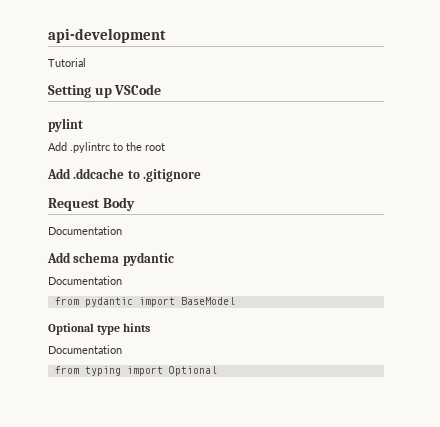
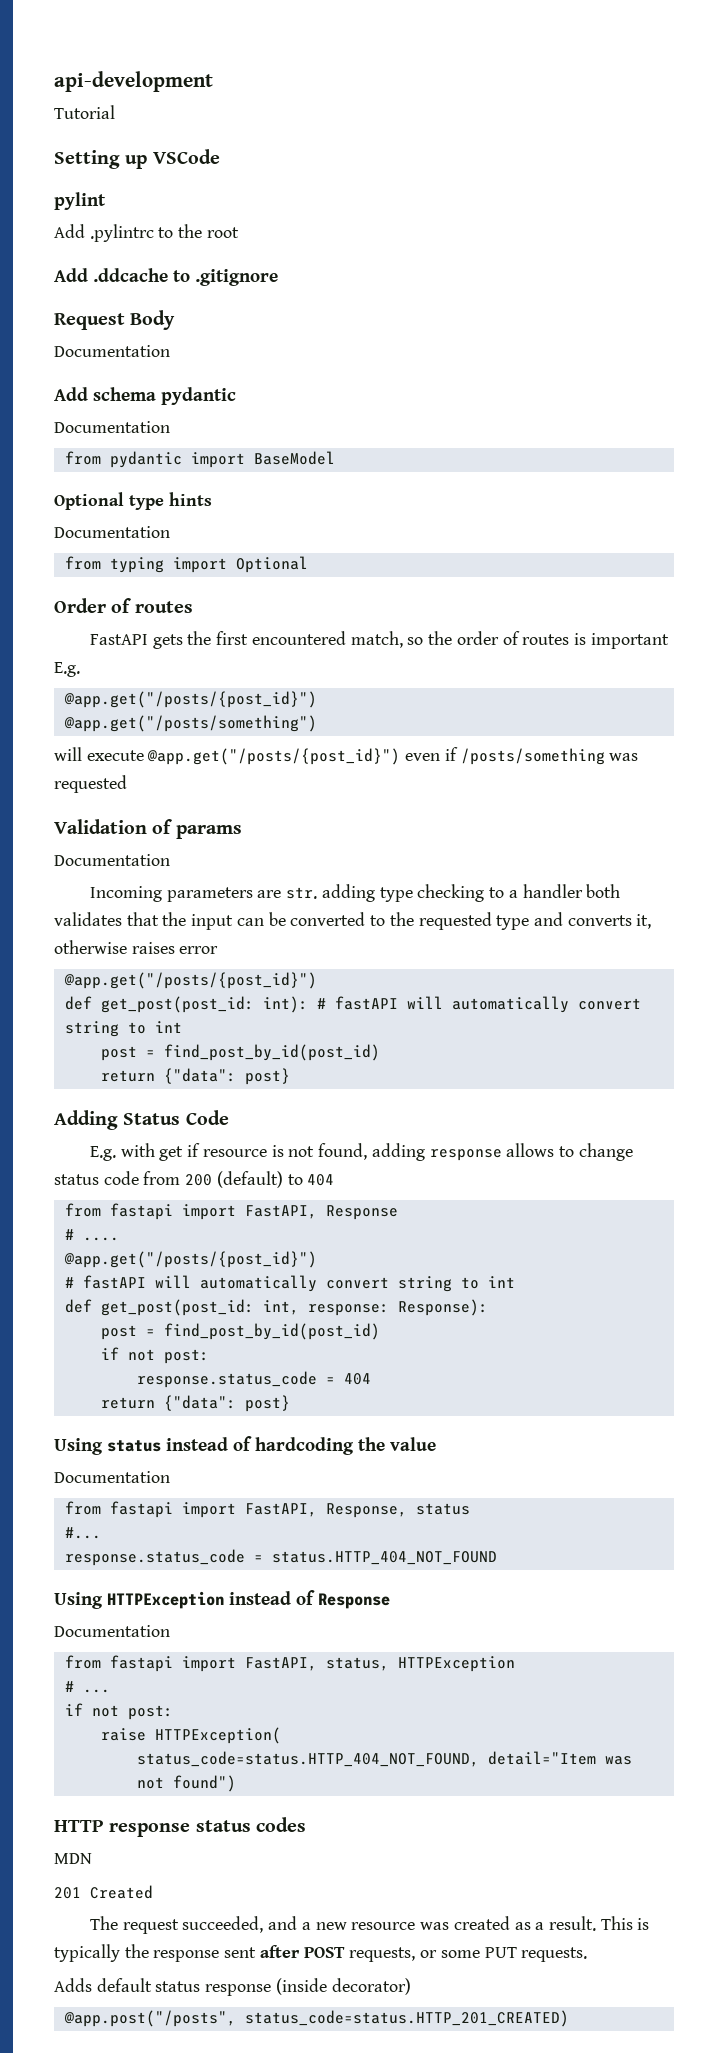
(217, 371) none -> [54,598,193,613] [90,631,669,649] [54,662,80,677] [63,691,317,708] [63,715,317,732] [54,747,639,765] [54,775,127,793] [54,819,242,839] [54,854,170,866] [90,884,621,902] [54,912,652,930] [54,940,219,954] [63,972,317,989] [64,996,641,1013] [64,1021,182,1037] [100,1044,380,1061] [100,1068,290,1085] [54,1110,229,1130] [90,1143,633,1161] [54,1171,335,1188] [64,1203,398,1220] [64,1229,119,1241] [63,1251,317,1268] [64,1275,515,1292] [64,1299,488,1316] [100,1323,380,1340] [100,1347,209,1364] [136,1371,371,1388] [100,1395,290,1412] [54,1436,436,1455] [54,1471,170,1483] [64,1501,470,1518] [64,1527,101,1539] [64,1549,497,1566] [54,1590,390,1609] [54,1625,170,1637] [64,1655,515,1672] [64,1681,110,1693] [64,1703,173,1720] [100,1727,281,1744] [136,1751,632,1767] [136,1775,236,1792] [54,1817,306,1837] [54,1853,92,1864] [54,1885,153,1899] [90,1916,650,1934] [54,1944,588,1962] [54,1978,411,1996] [63,2010,569,2027] // Order of routes // FastAPI gets the first encountered match, so the order of routes is important E.g. // @app.get("/posts/{post_id}") // @app.get("/posts/something") // will execute @app.get("/posts/{post_id}") even if /posts/something was requested // Validation of params // Documentation // Incoming parameters are str. adding type checking to a handler both validates that the input can be converted to the requested type and converts it, otherwise raises error // @app.get("/posts/{post_id}") // def get_post(post_id: int): # fastAPI will automatically convert string to int // post = find_post_by_id(post_id) // return {"data": post} // Adding Status Code // E.g. with get if resource is not found, adding response allows to change status code from 200 (default) to 404 // from fastapi import FastAPI, Response // # .... // @app.get("/posts/{post_id}") // # fastAPI will automatically convert string to int // def get_post(post_id: int, response: Response): // post = find_post_by_id(post_id) // if not post: // response.status_code = 404 // return {"data": post} // Using status instead of hardcoding the value // Documentation // from fastapi import FastAPI, Response, status // #... // response.status_code = status.HTTP_404_NOT_FOUND // Using HTTPException instead of Response // Documentation // from fastapi import FastAPI, status, HTTPException // # ... // if not post: // raise HTTPException( // status_code=status.HTTP_404_NOT_FOUND, detail="Item was not found") // HTTP response status codes // MDN // 201 Created // The request succeeded, and a new resource was created as a result. This is typically the response sent after POST requests, or some PUT requests. // Adds default status response (inside decorator) // @app.post("/posts", status_code=status.HTTP_201_CREATED)

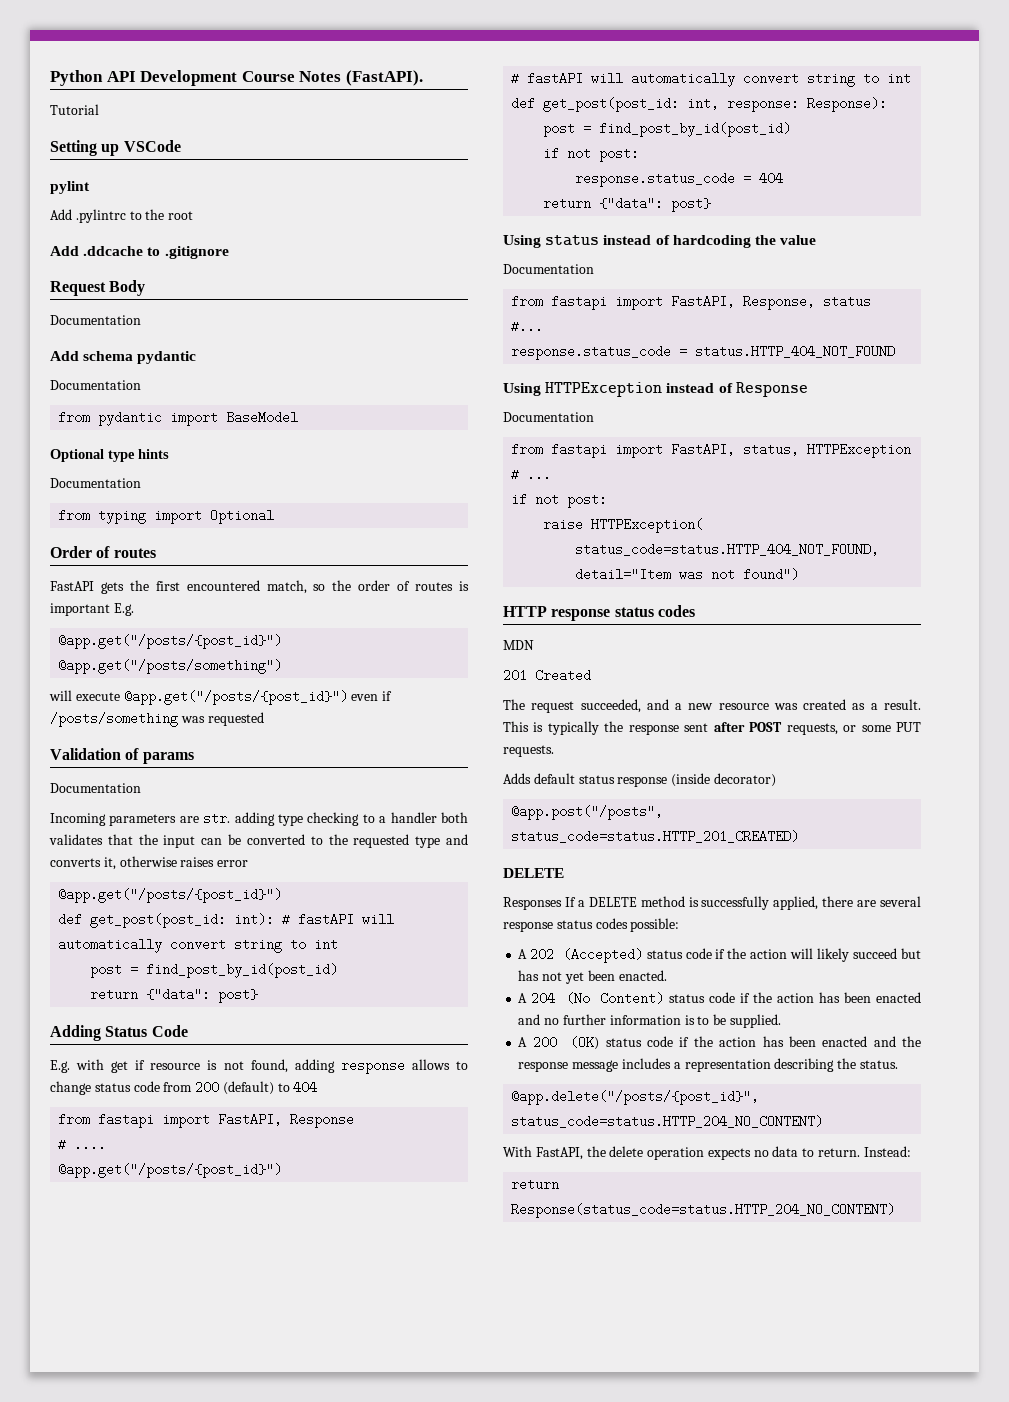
[54,71,213,92] api-development -> [50,70,423,86] Python API Development Course Notes (FastAPI).
(569, 2018) none -> [503,868,564,878] [503,896,921,910] [503,918,680,932] [518,948,921,963] [518,970,667,984] [518,992,921,1005] [518,1014,781,1028] [518,1036,921,1050] [518,1058,898,1072] [511,1090,760,1105] [511,1115,824,1128] [503,1146,911,1160] [511,1178,560,1191] [511,1203,896,1218] // DELETE // Responses If a DELETE method is successfully applied, there are several response status codes possible: // A 202 (Accepted) status code if the action will likely succeed but has not yet been enacted. // A 204 (No Content) status code if the action has been enacted and no further information is to be supplied. // A 200 (OK) status code if the action has been enacted and the response message includes a representation describing the status. // @app.delete("/posts/{post_id}", status_code=status.HTTP_204_NO_CONTENT) // With FastAPI, the delete operation expects no data to return. Instead: // return Response(status_code=status.HTTP_204_NO_CONTENT)

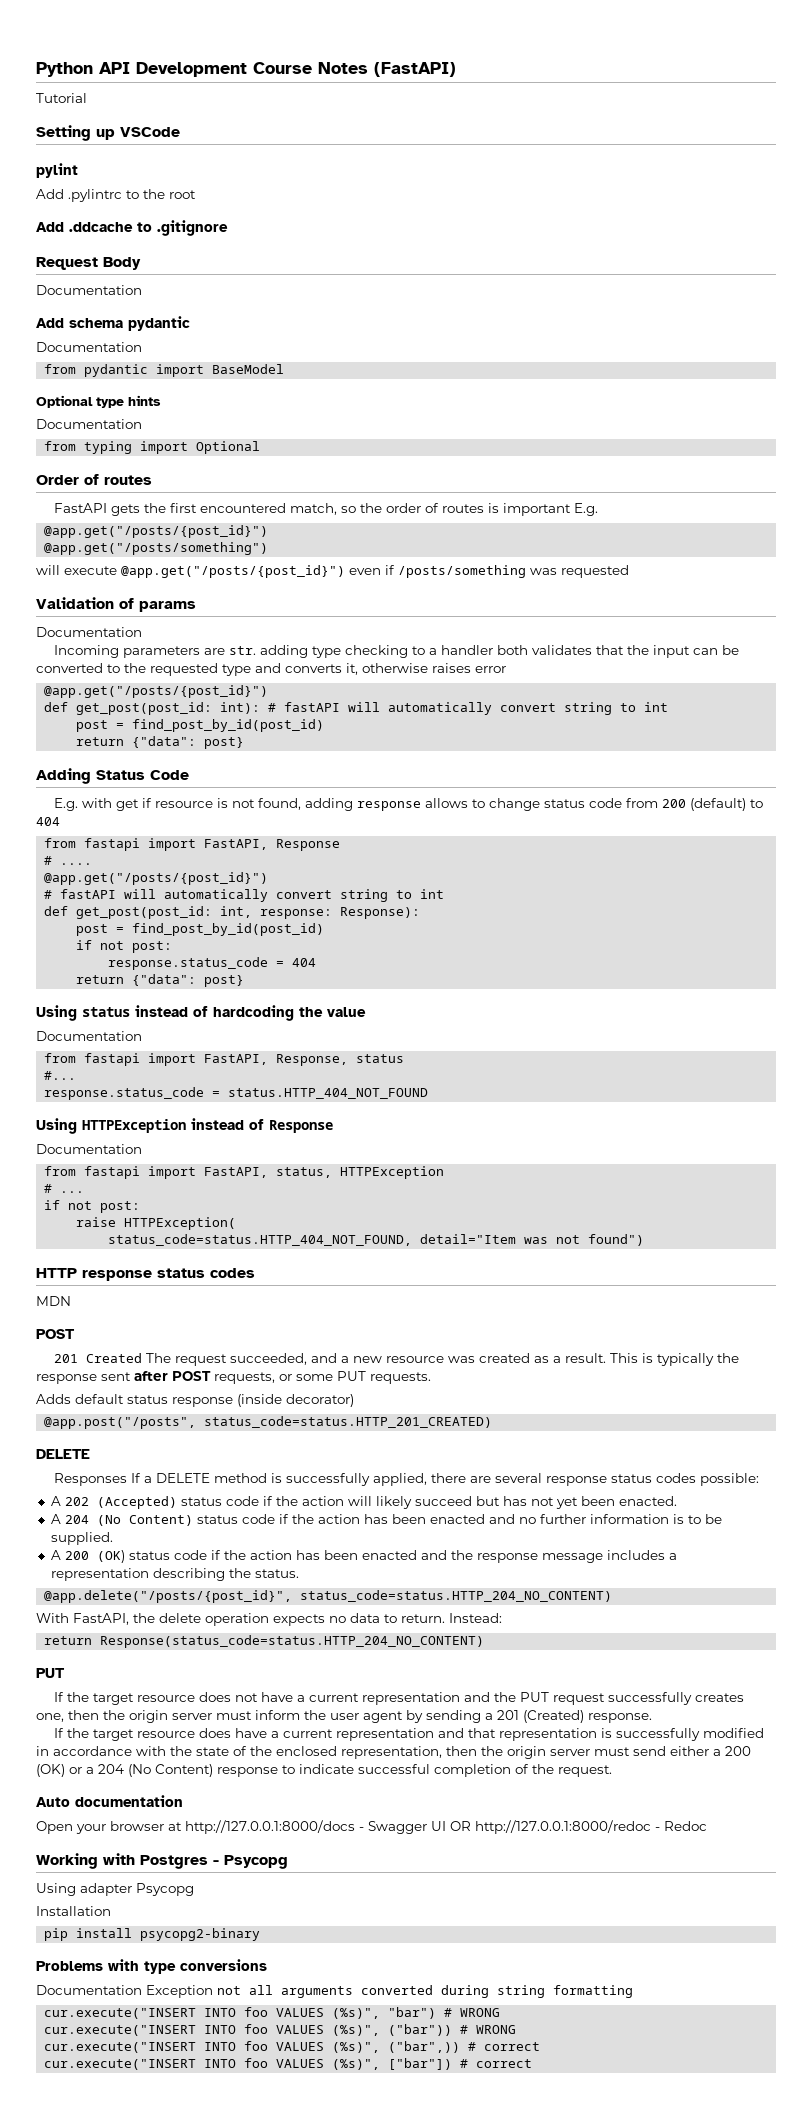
[345,70,423,86] (FastAPI). -> [374,62,456,77] (FastAPI)
(534, 645) none -> [36,1329,75,1339] // POST
(591, 675) // -> (143, 1358) none
(896, 1210) none -> [36,1668,65,1678] [54,1692,745,1705] [36,1710,652,1723] [54,1728,765,1741] [36,1746,751,1759] [36,1764,612,1777] [36,1795,183,1807] [36,1820,707,1834] [36,1853,288,1869] [36,1883,194,1896] [36,1906,111,1916] [44,1928,261,1941] [36,1959,267,1974] [36,1985,633,1998] [44,2007,501,2019] [44,2024,517,2036] [44,2041,541,2053] [44,2058,533,2070] // PUT // If the target resource does not have a current representation and the PUT request successfully creates one, then the origin server must inform the user agent by sending a 201 (Created) response. // If the target resource does have a current representation and that representation is successfully modified in accordance with the state of the enclosed representation, then the origin server must send either a 200 (OK) or a 204 (No Content) response to indicate successful completion of the request. // Auto documentation // Open your browser at http://127.0.0.1:8000/docs - Swagger UI OR http://127.0.0.1:8000/redoc - Redoc // Working with Postgres - Psycopg // Using adapter Psycopg // Installation // pip install psycopg2-binary // Problems with type conversions // Documentation Exception not all arguments converted during string formatting // cur.execute("INSERT INTO foo VALUES (%s)", "bar") # WRONG // cur.execute("INSERT INTO foo VALUES (%s)", ("bar")) # WRONG // cur.execute("INSERT INTO foo VALUES (%s)", ("bar",)) # correct // cur.execute("INSERT INTO foo VALUES (%s)", ["bar"]) # correct

